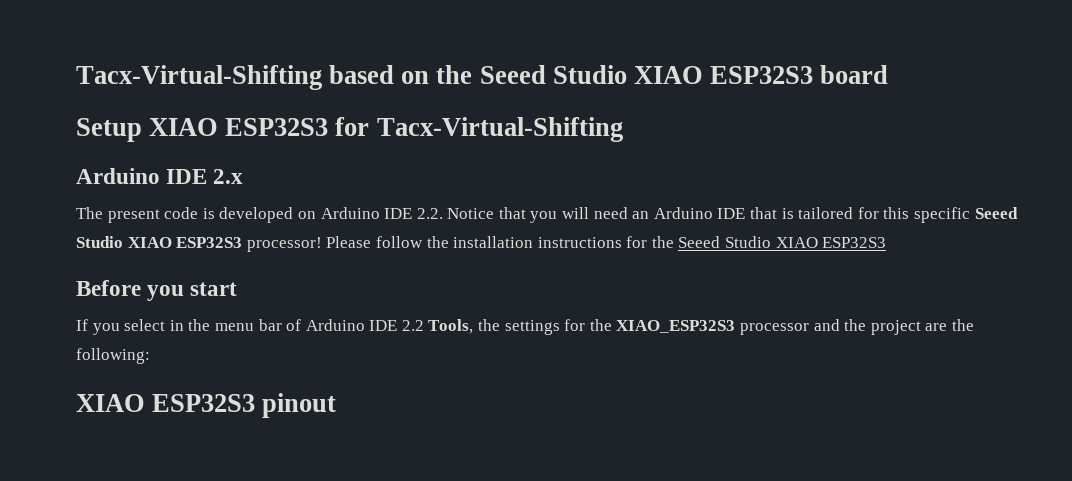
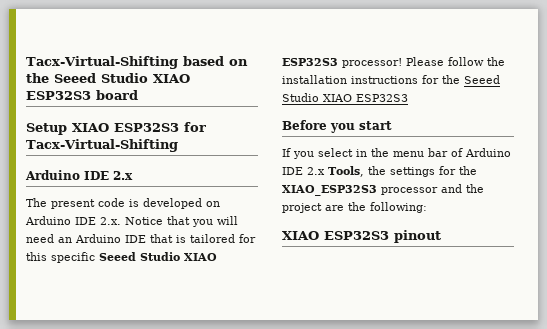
[416,208,443,219] 2.2. -> [100,217,121,225] 2.x.
[401,320,424,331] 2.2 -> [307,167,325,175] 2.x

